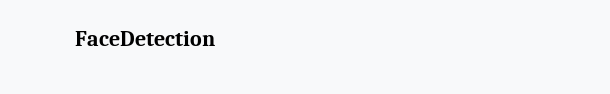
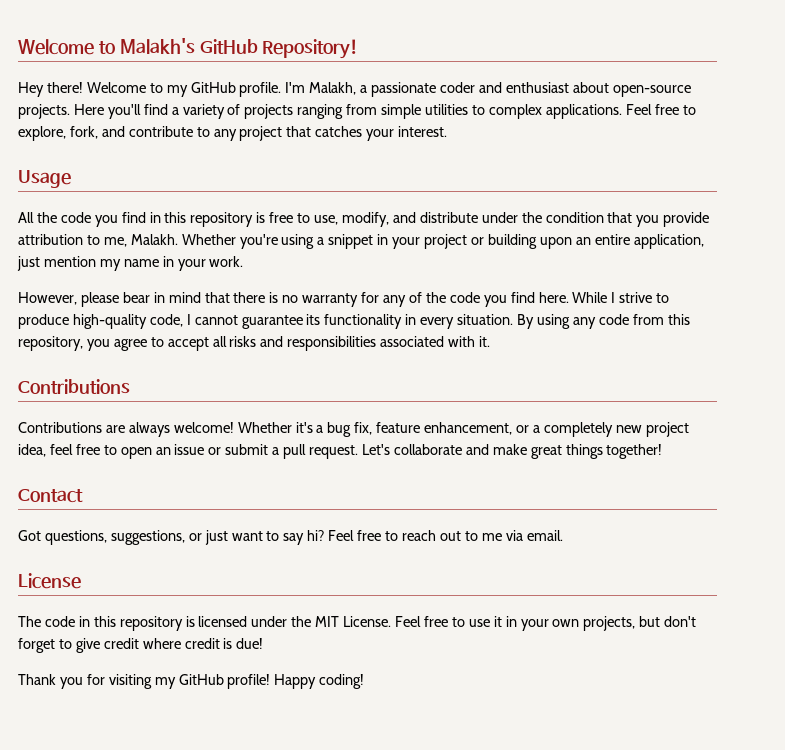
[75,31,215,46] FaceDetection -> [18,38,359,59] [18,82,691,97] [18,104,696,119] [18,126,448,141] [18,170,71,188] [18,212,710,227] [18,234,704,249] [17,256,244,271] [18,292,670,307] [18,314,690,329] [18,336,491,351] [18,379,130,394] [18,422,689,437] [18,444,663,459] [18,489,83,503] [18,530,563,545] [18,573,81,589] [18,616,697,631] [18,638,264,653] [18,674,365,689] Welcome to Malakh's GitHub Repository! // Hey there! Welcome to my GitHub profile. I'm Malakh, a passionate coder and enthusiast about open-source projects. Here you'll find a variety of projects ranging from simple utilities to complex applications. Feel free to explore, fork, and contribute to any project that catches your interest. // Usage // All the code you find in this repository is free to use, modify, and distribute under the condition that you provide attribution to me, Malakh. Whether you're using a snippet in your project or building upon an entire application, just mention my name in your work. // However, please bear in mind that there is no warranty for any of the code you find here. While I strive to produce high-quality code, I cannot guarantee its functionality in every situation. By using any code from this repository, you agree to accept all risks and responsibilities associated with it. // Contributions // Contributions are always welcome! Whether it's a bug fix, feature enhancement, or a completely new project idea, feel free to open an issue or submit a pull request. Let's collaborate and make great things together! // Contact // Got questions, suggestions, or just want to say hi? Feel free to reach out to me via email. // License // The code in this repository is licensed under the MIT License. Feel free to use it in your own projects, but don't forget to give credit where credit is due! // Thank you for visiting my GitHub profile! Happy coding!

